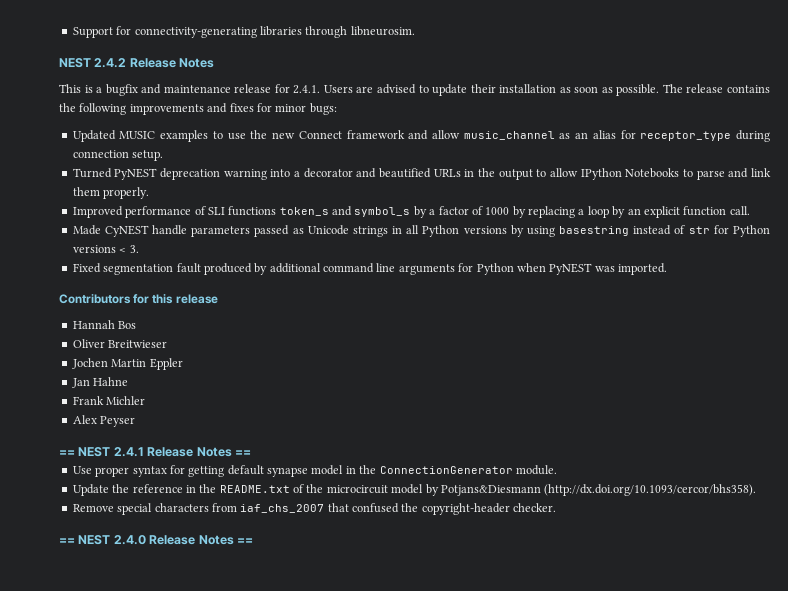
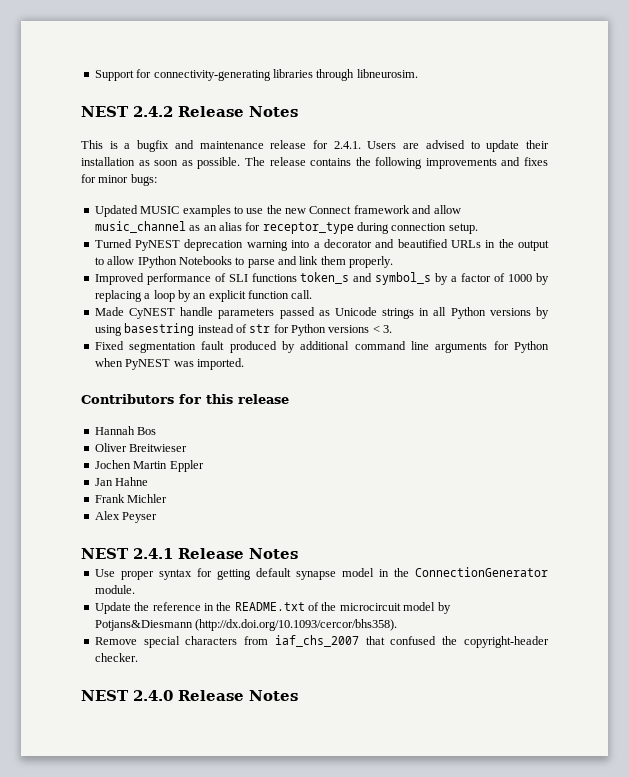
[59,450,75,456] == -> (158, 517) none
[234,450,251,456] == -> (298, 553) none
[59,538,75,544] == -> (138, 657) none
[236,538,253,544] == -> (298, 695) none

